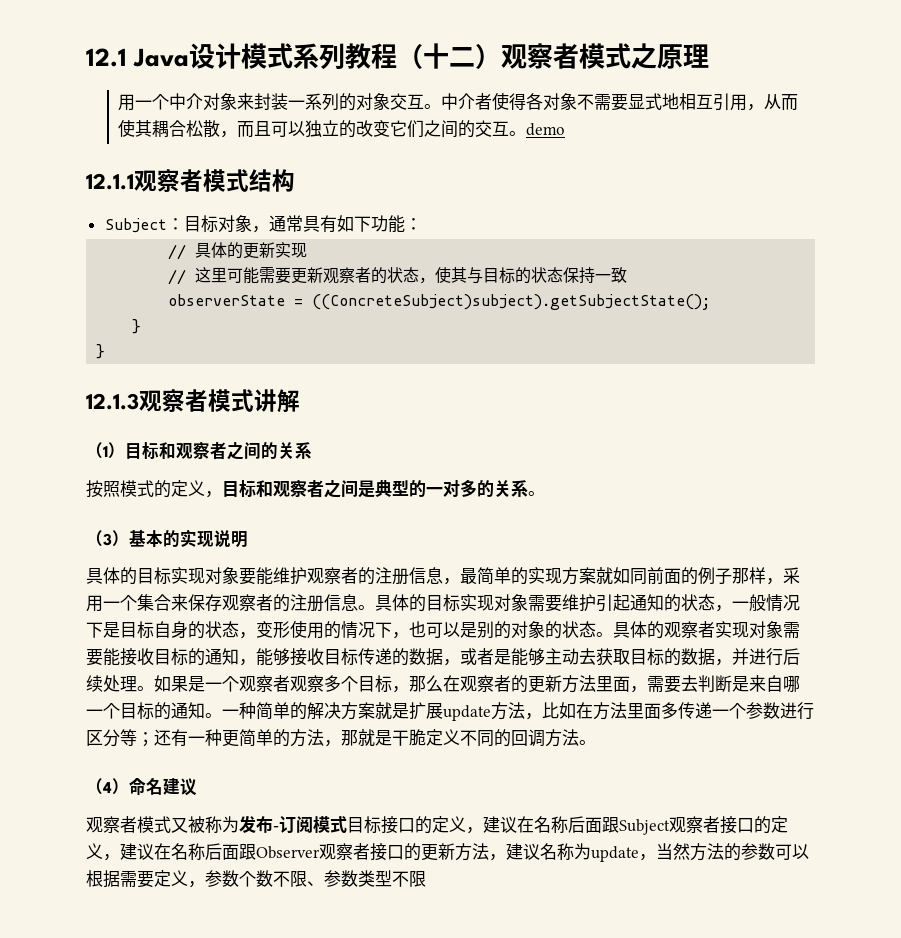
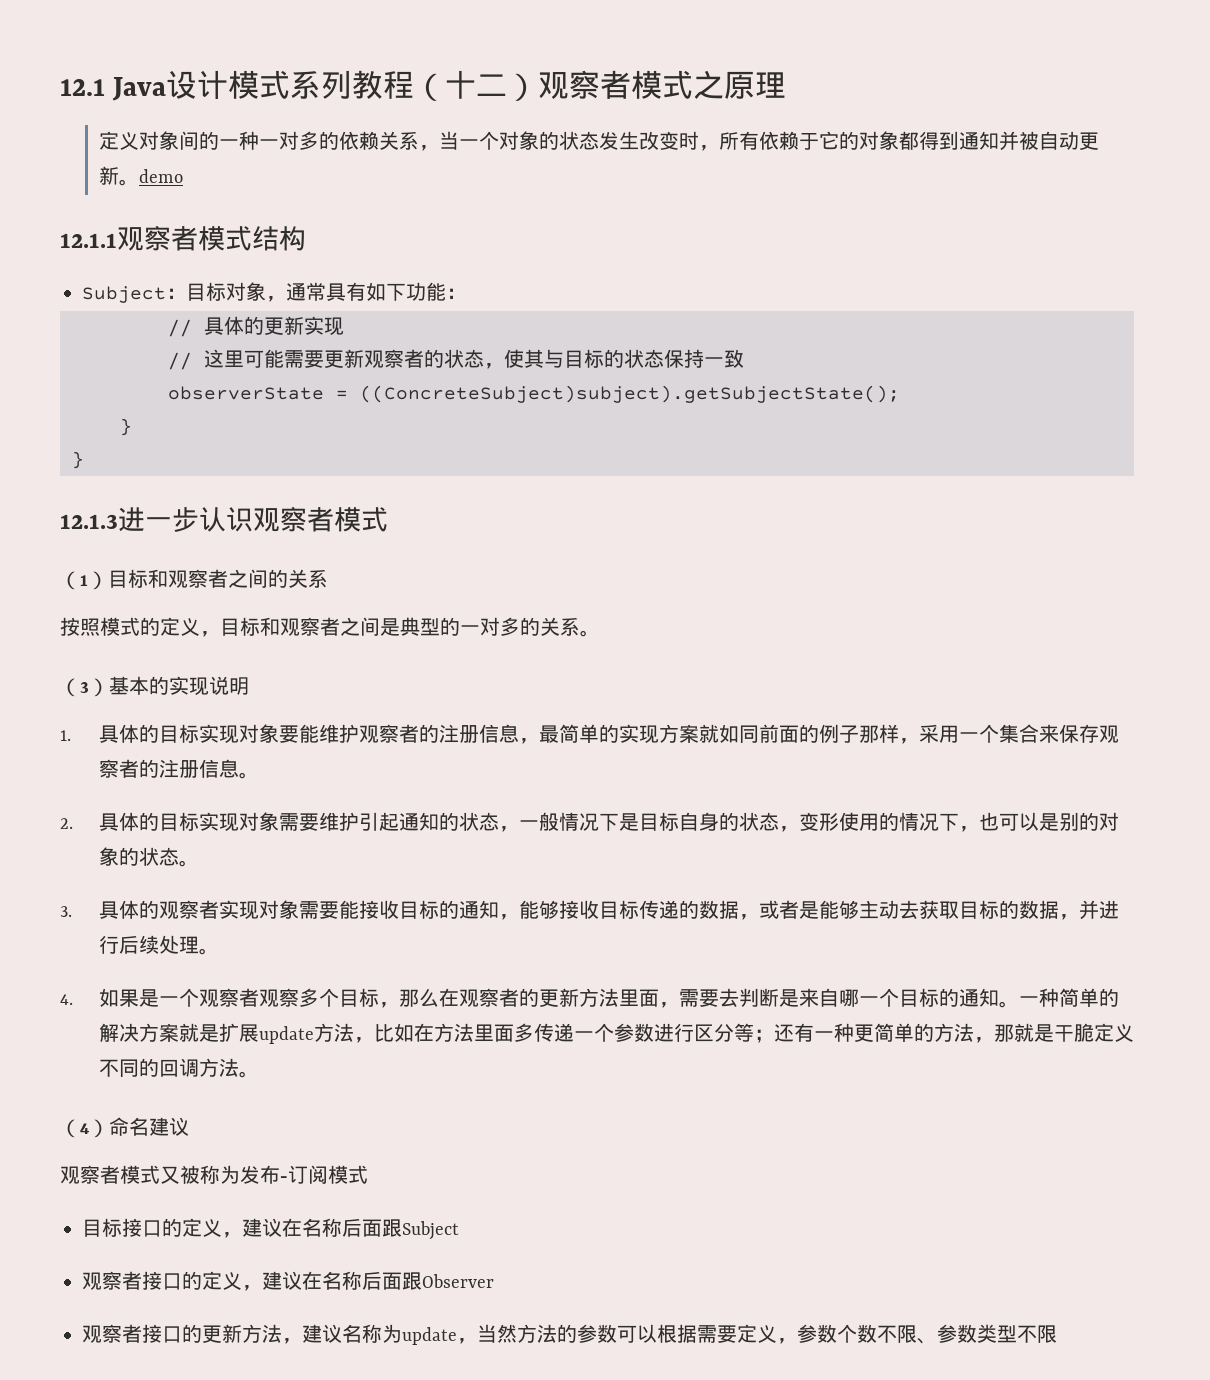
[118,92,799,111] [118,119,510,138] 用一个中介对象来封装一系列的对象交互。中介者使得各对象不需要显式地相互引用，从而使其耦合松散，而且可以独立的改变它们之间的交互 -> [98,131,1099,151] [98,166,119,185] 定义对象间的一种一对多的依赖关系，当一个对象的状态发生改变时，所有依赖于它的对象都得到通知并被自动更新
[139,389,300,413] 观察者模式讲解 -> [118,506,388,532] 进一步认识观察者模式
(248, 539) none -> [60,730,71,741] 1.
(375, 607) none -> [60,818,73,829] // 2.
(613, 634) none -> [60,906,72,917] // 3.
(154, 688) none -> [60,994,73,1005] // 4.
(347, 824) none -> (368, 1174) //
(670, 827) none -> (459, 1230) //
(320, 852) none -> (494, 1281) //

